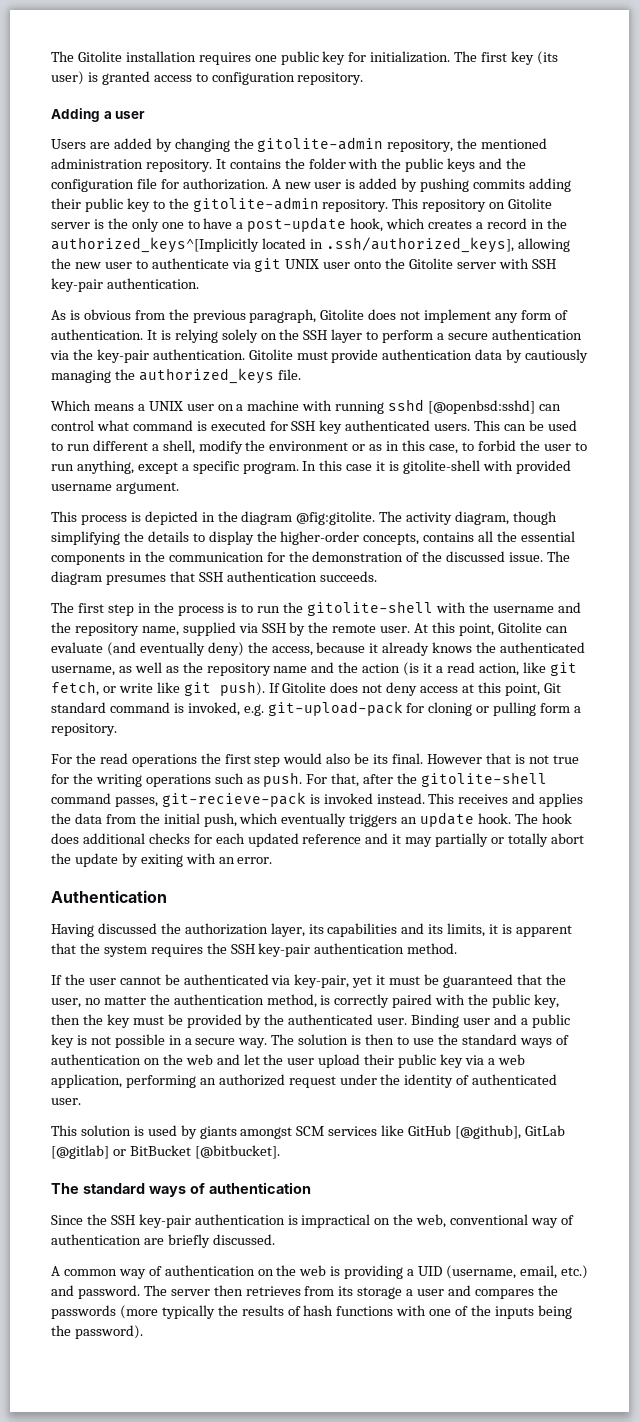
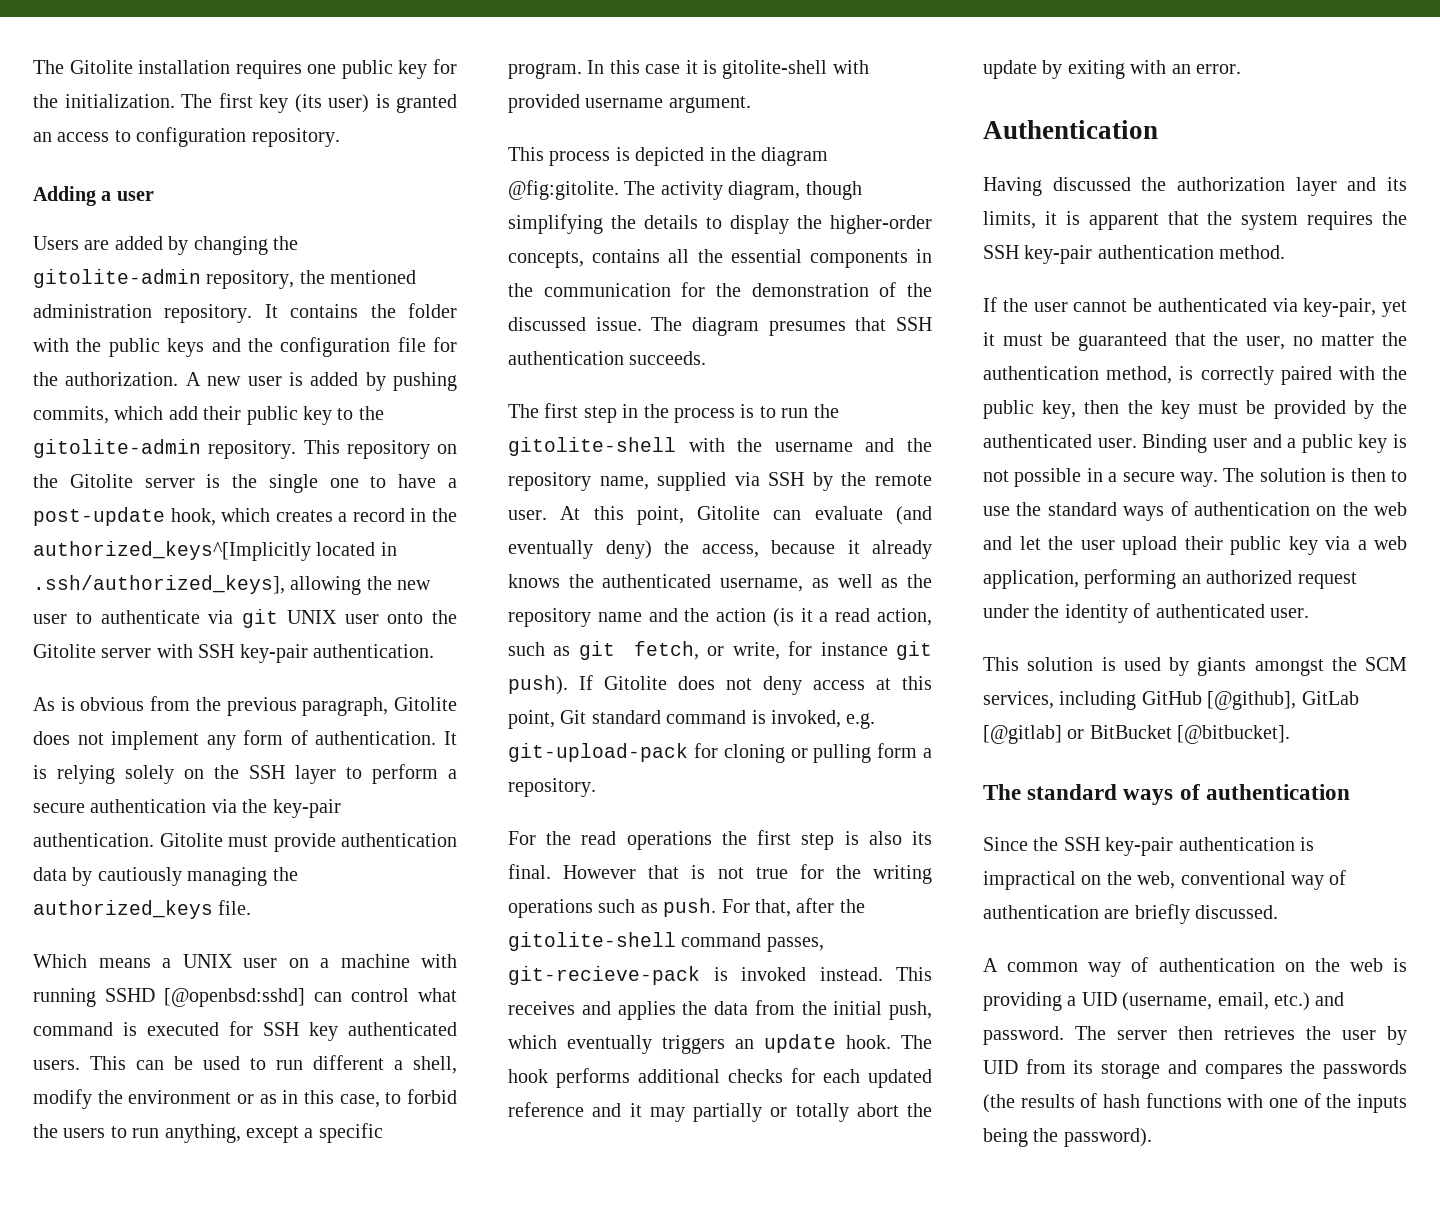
(367, 57) none -> [33,94,58,108] the
(150, 78) none -> [33,132,52,142] an
(179, 184) none -> [33,372,58,386] the
[473,178,571,192] commits adding -> [33,406,198,424] commits, which add
(506, 205) none -> [33,474,58,488] the
[131,218,159,232] only -> [268,474,318,493] single
[388,399,425,411] sshd -> [105,988,155,1002] SSHD
[543,444,571,451] user -> [63,1128,106,1138] users
[522,662,546,673] like -> [508,642,571,656] such as
[118,682,180,693] write like -> [732,641,888,660] write, for instance
[283,753,370,764] would also be -> [844,831,902,845] is also
[51,833,79,844] does -> [556,1068,630,1088] performs
[270,923,398,937] layer, its capabilities -> [1295,177,1337,196] layer
[296,1125,405,1136] SCM services like -> [1331,657,1407,671] [983,691,1137,710] the SCM services, including
(301, 1291) none -> [1306,1026,1407,1045] [983,1060,1018,1074] the user by UID
[406,1289,445,1296] a user -> (1161, 1070) none
[119,1305,238,1319] (more typically the -> [983,1094,1015,1113] (the

